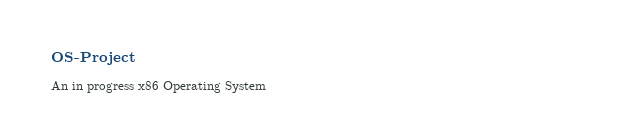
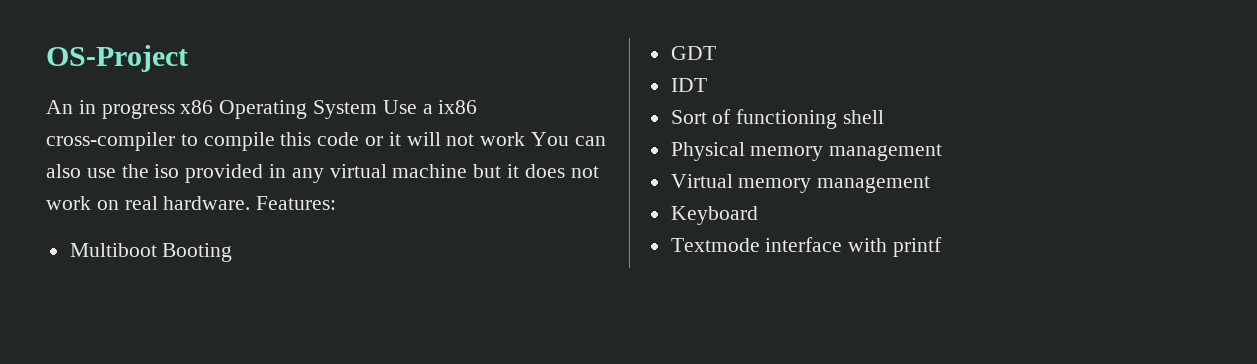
(266, 87) none -> [382,100,478,114] [46,132,606,151] [46,164,599,183] [46,196,337,210] [69,243,233,262] [670,46,716,60] [670,78,707,92] [670,109,885,129] [670,142,943,161] [670,174,931,193] [670,206,758,225] [670,237,943,257] Use a ix86 cross-compiler to compile this code or it will not work You can also use the iso provided in any virtual machine but it does not work on real hardware. Features: // Multiboot Booting // GDT // IDT // Sort of functioning shell // Physical memory management // Virtual memory management // Keyboard // Textmode interface with printf

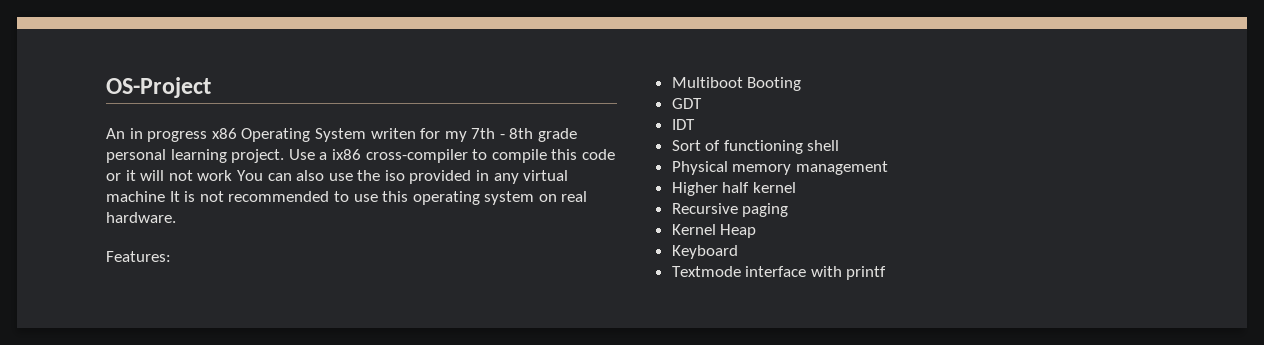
(378, 109) none -> [370,128,578,142] [106,149,285,163] writen for my 7th - 8th grade personal learning project.
[473,164,599,178] [46,196,91,210] but it does not work -> [169,191,535,205] It is not recommended to use this operating system
(251, 203) none -> (176, 217) //
[670,174,931,193] Virtual memory management -> [671,182,796,196] [671,203,789,217] [671,224,757,238] Higher half kernel // Recursive paging // Kernel Heap

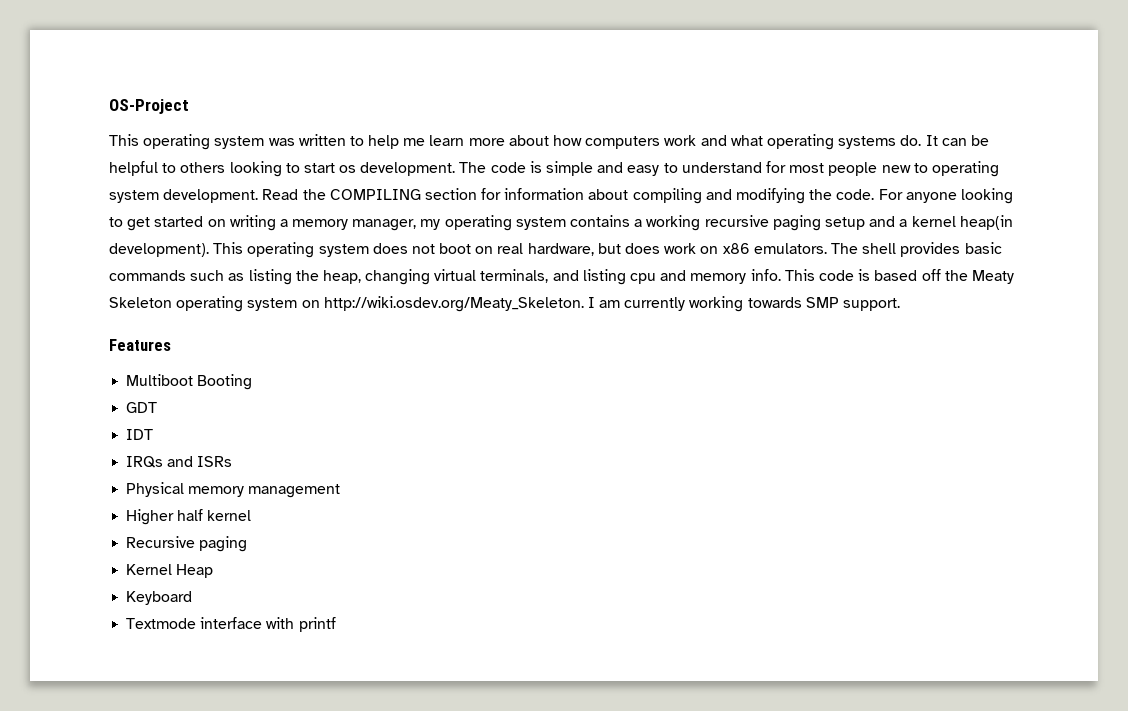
[106,128,578,142] [106,149,615,163] [106,170,569,184] [106,191,588,205] [106,212,176,223] [106,251,171,262] An in progress x86 Operating System writen for my 7th - 8th grade personal learning project. Use a ix86 cross-compiler to compile this code or it will not work You can also use the iso provided in any virtual machine It is not recommended to use this operating system on real hardware. // Features: -> [109,134,989,150] [109,161,999,177] [109,188,1013,204] [109,215,1013,231] [109,242,1002,258] [109,269,1014,285] [109,296,901,312] [109,339,171,351] This operating system was written to help me learn more about how computers work and what operating systems do. It can be helpful to others looking to start os development. The code is simple and easy to understand for most people new to operating system development. Read the COMPILING section for information about compiling and modifying the code. For anyone looking to get started on writing a memory manager, my operating system contains a working recursive paging setup and a kernel heap(in development). This operating system does not boot on real hardware, but does work on x86 emulators. The shell provides basic commands such as listing the heap, changing virtual terminals, and listing cpu and memory info. This code is based off the Meaty Skeleton operating system on http://wiki.osdev.org/Meaty_Skeleton. I am currently working towards SMP support. // Features
[671,140,840,154] Sort of functioning shell -> [126,456,233,468] IRQs and ISRs

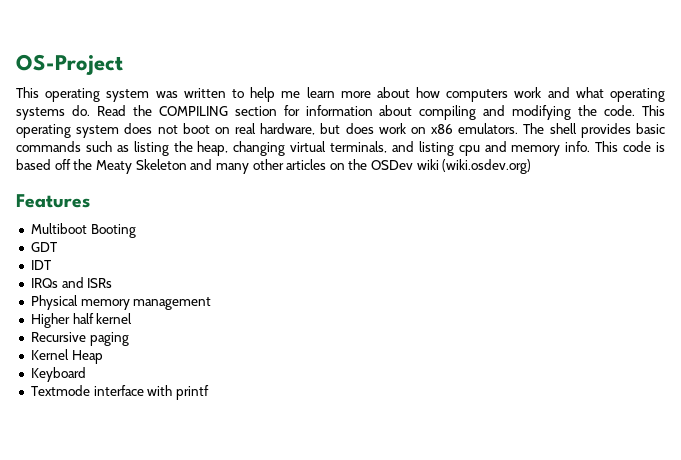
[925,135,989,146] [109,161,999,177] [109,189,259,203] It can be helpful to others looking to start os development. The code is simple and easy to understand for most people new to operating system development. -> (90, 110) none
[878,188,1013,204] [109,215,1013,231] [109,243,209,257] For anyone looking to get started on writing a memory manager, my operating system contains a working recursive paging setup and a kernel heap(in development). -> (636, 110) none
[176,296,901,312] operating system on http://wiki.osdev.org/Meaty_Skeleton. I am currently working towards SMP support. -> [190,159,532,174] and many other articles on the OSDev wiki (wiki.osdev.org)

